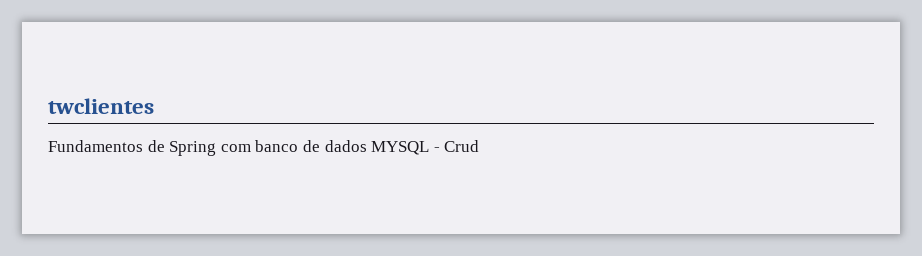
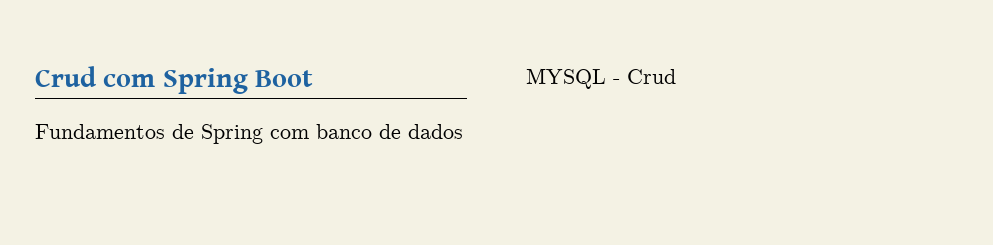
[48,98,154,114] twclientes -> [35,66,314,94] Crud com Spring Boot

